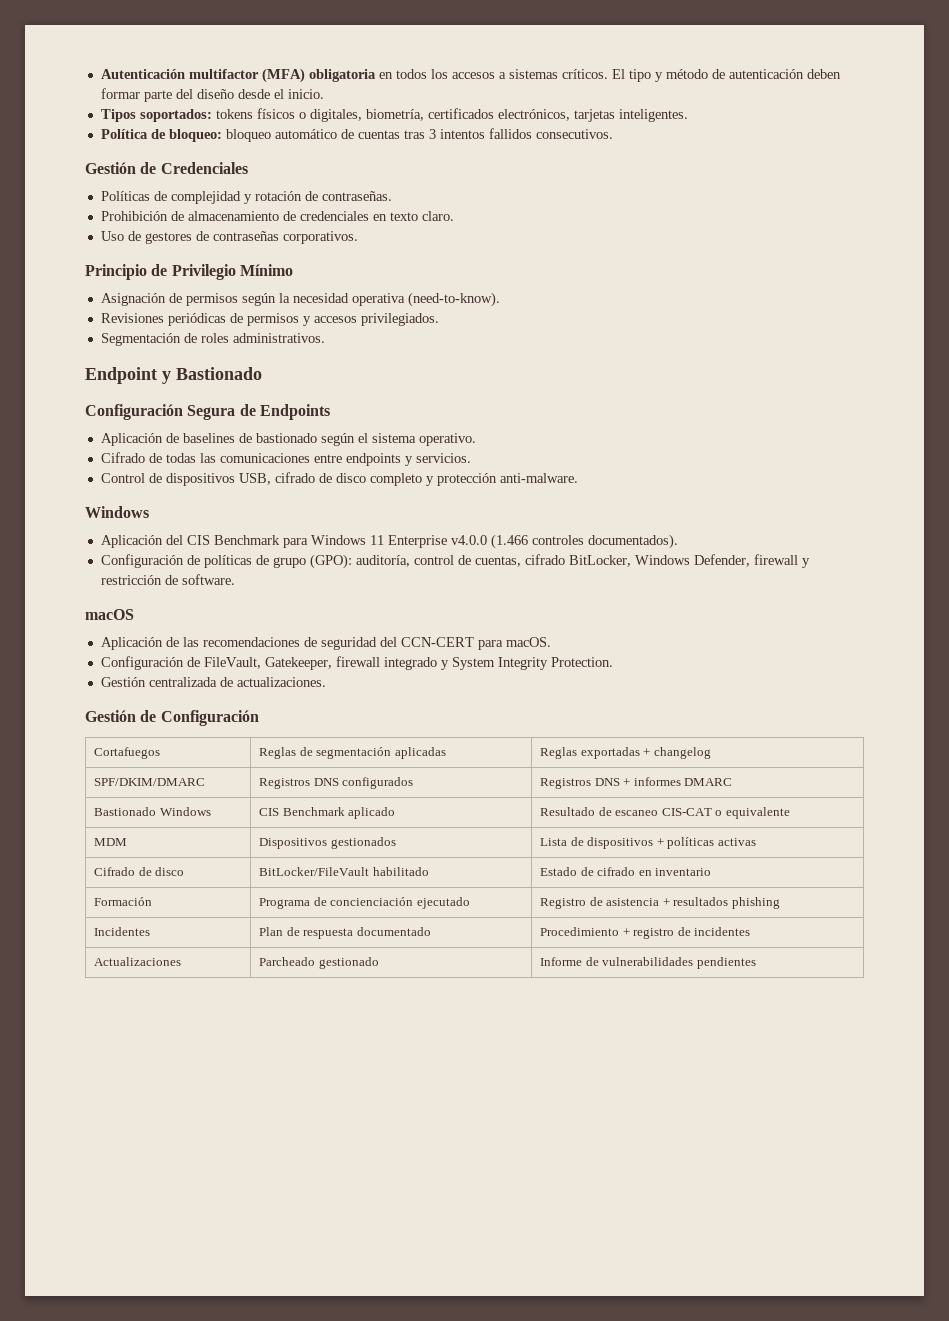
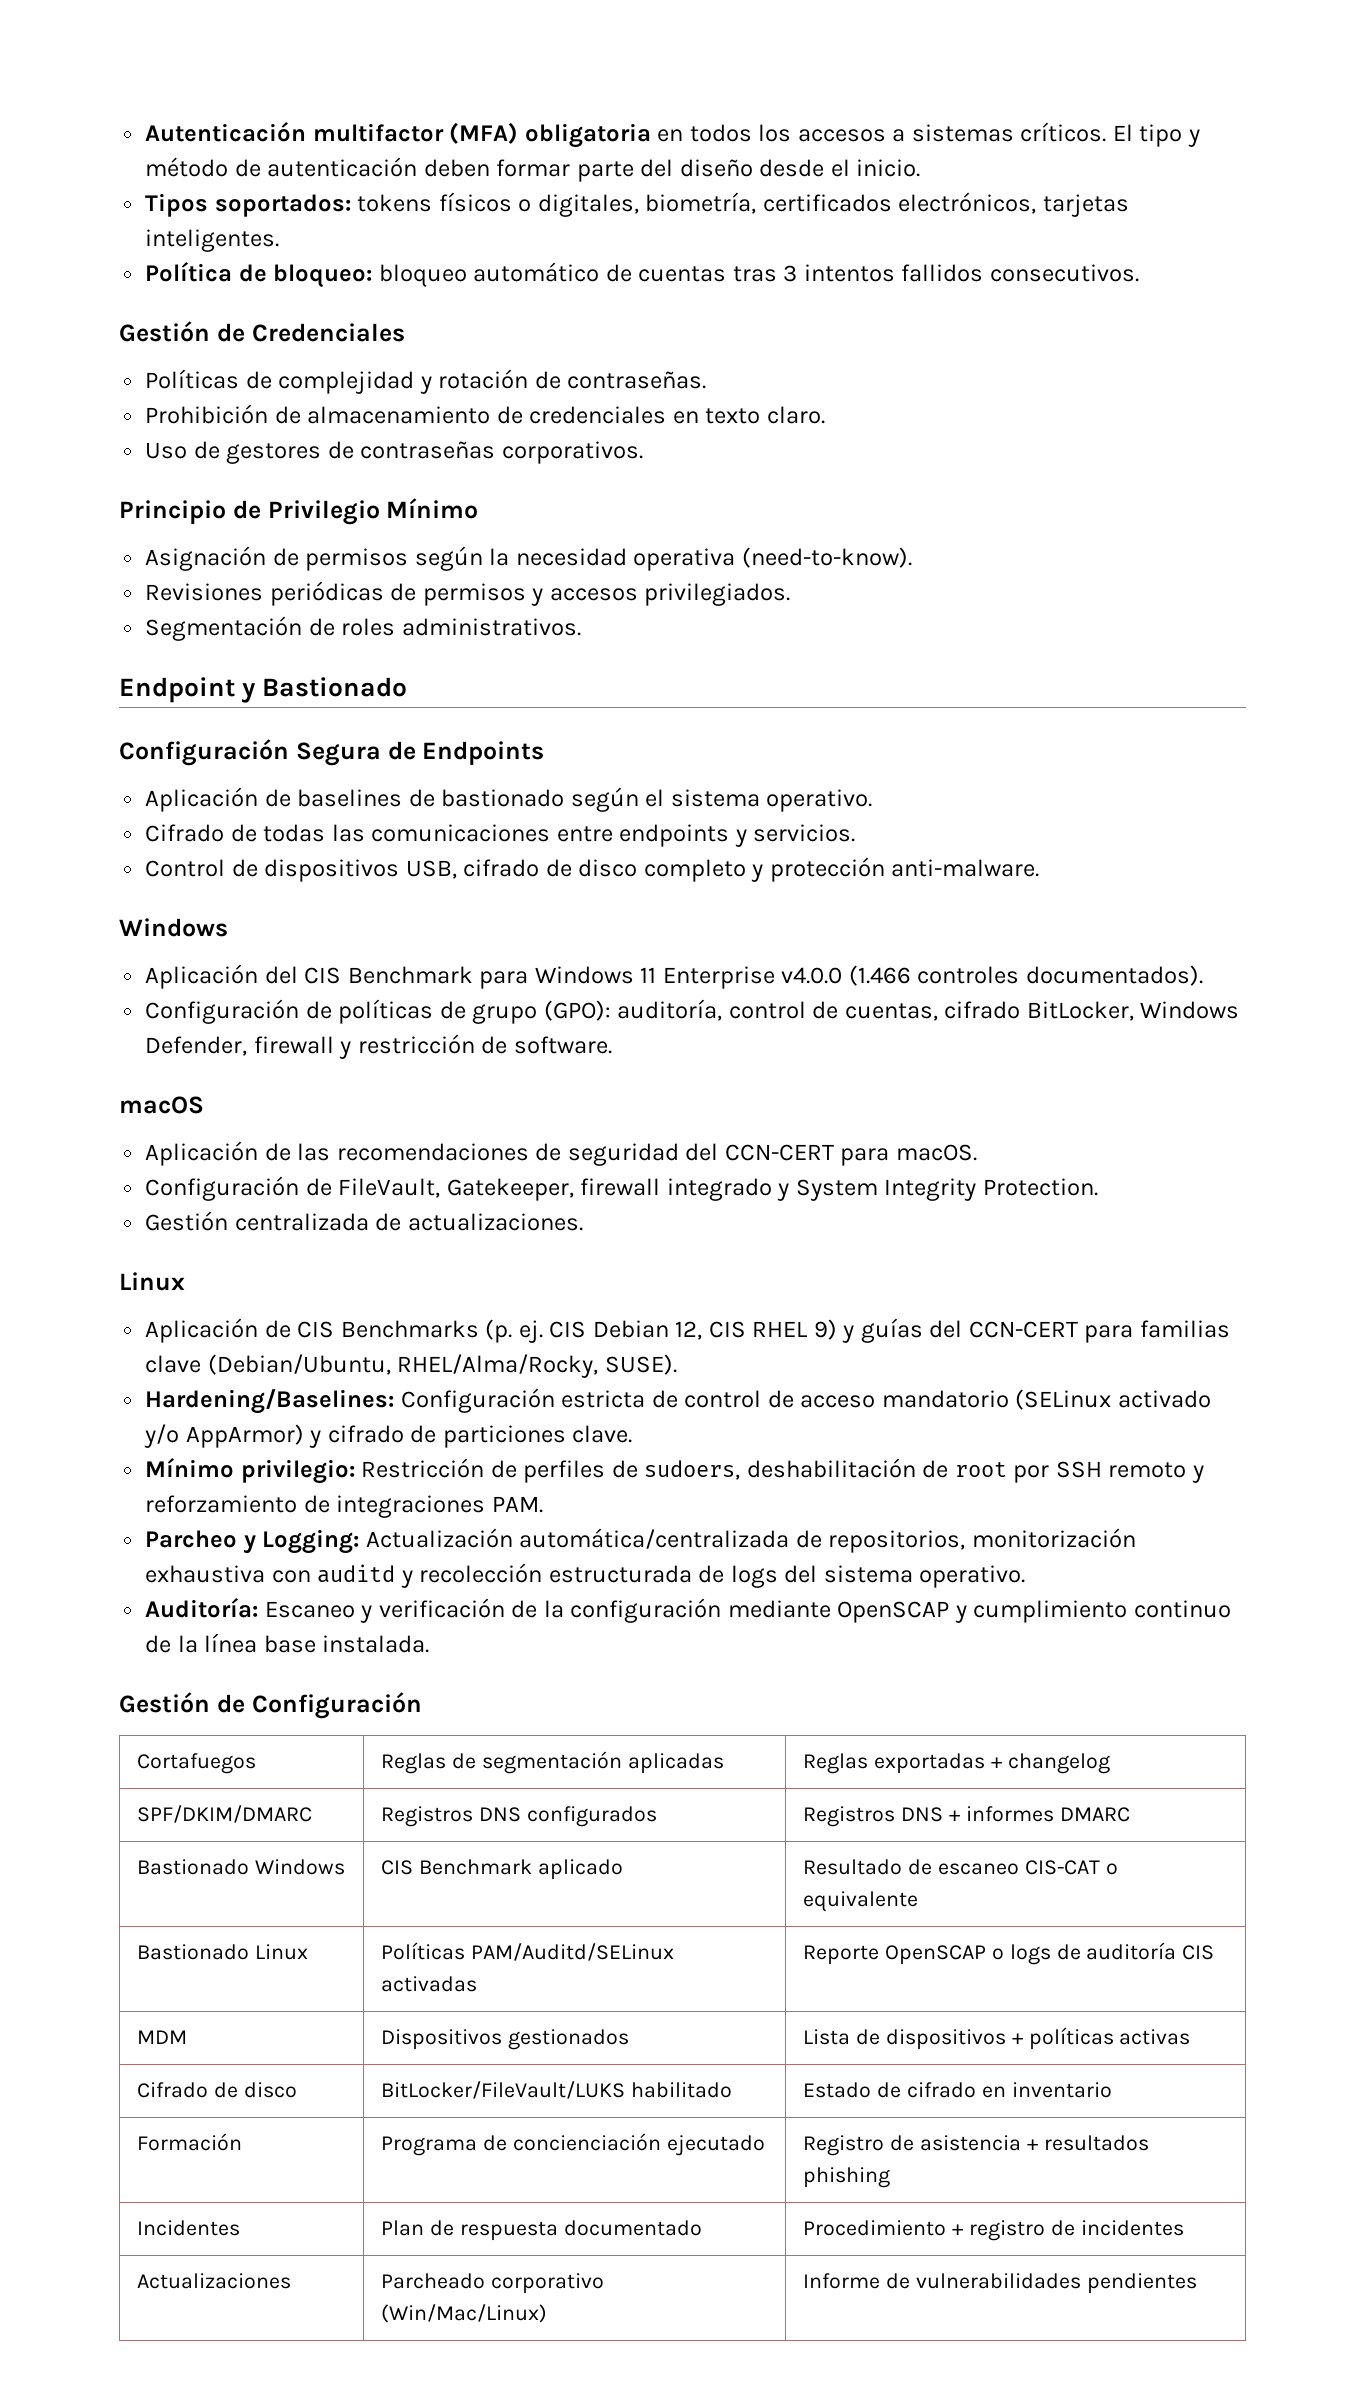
(326, 682) none -> [119,1272,185,1291] [145,1318,1230,1343] [145,1354,677,1378] [145,1388,1211,1414] [144,1424,633,1448] [145,1458,1204,1484] [145,1495,543,1518] [145,1528,1136,1554] [145,1563,1026,1588] [145,1598,1231,1623] [145,1633,430,1653] // Linux // Aplicación de CIS Benchmarks (p. ej. CIS Debian 12, CIS RHEL 9) y guías del CCN-CERT para familias clave (Debian/Ubuntu, RHEL/Alma/Rocky, SUSE). // Hardening/Baselines: Configuración estricta de control de acceso mandatorio (SELinux activado y/o AppArmor) y cifrado de particiones clave. // Mínimo privilegio: Restricción de perfiles de sudoers, deshabilitación de root por SSH remoto y reforzamiento de integraciones PAM. // Parcheo y Logging: Actualización automática/centralizada de repositorios, monitorización exhaustiva con auditd y recolección estructurada de logs del sistema operativo. // Auditoría: Escaneo y verificación de la configuración mediante OpenSCAP y cumplimiento continuo de la línea base instalada.
(790, 813) none -> [137,1944,309,1960] [381,1942,675,1961] [381,1976,478,1992] [803,1942,1215,1965] // Bastionado Linux | Políticas PAM/Auditd/SELinux activadas | Reporte OpenSCAP o logs de auditoría CIS
[259,867,370,876] BitLocker/FileVault -> [381,2081,626,2099] BitLocker/FileVault/LUKS
[318,957,379,969] gestionado -> [491,2273,605,2294] [381,2304,548,2323] corporativo (Win/Mac/Linux)

